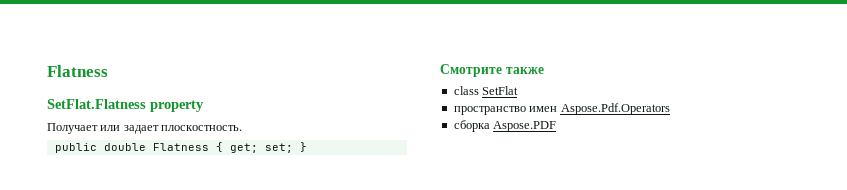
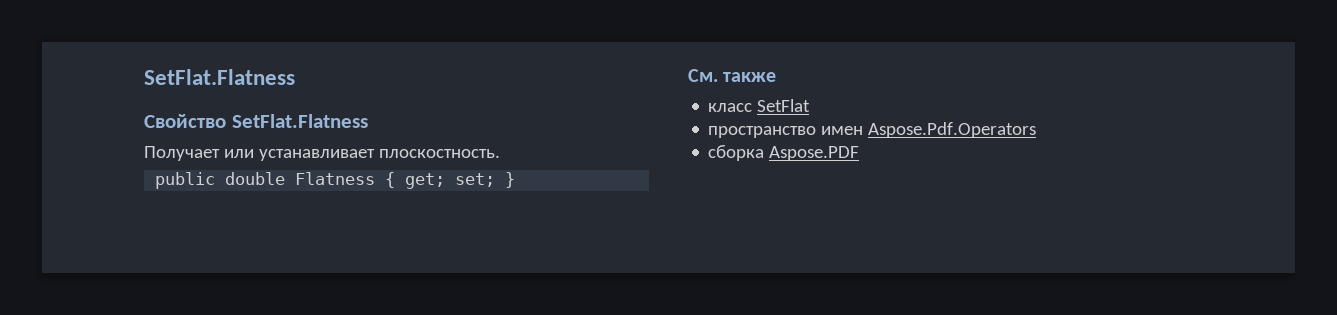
[47,65,108,77] [47,99,204,112] Flatness // SetFlat.Flatness property -> [144,69,295,85] [144,114,368,128] SetFlat.Flatness // Свойство SetFlat.Flatness
[123,125,159,134] задает -> [258,149,375,161] устанавливает
[440,64,502,77] Смотрите -> [688,69,718,82] См.
[453,86,479,95] class -> [708,103,753,112] класс

